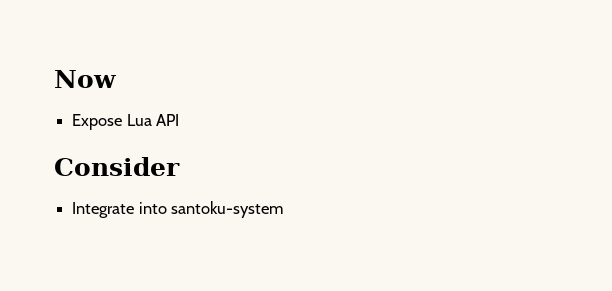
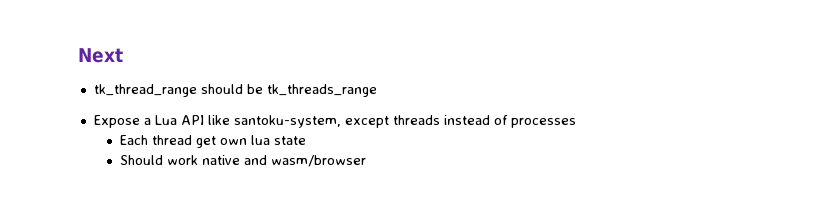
[54,70,117,88] Now -> [78,48,123,63] [93,84,377,97] Next // tk_thread_range should be tk_threads_range
(123, 122) none -> [143,118,151,125] a
[54,157,180,176] [72,201,284,218] // Consider // Integrate into santoku-system -> [207,115,576,128] [120,135,307,148] [120,155,367,167] like santoku-system, except threads instead of processes // Each thread get own lua state // Should work native and wasm/browser

